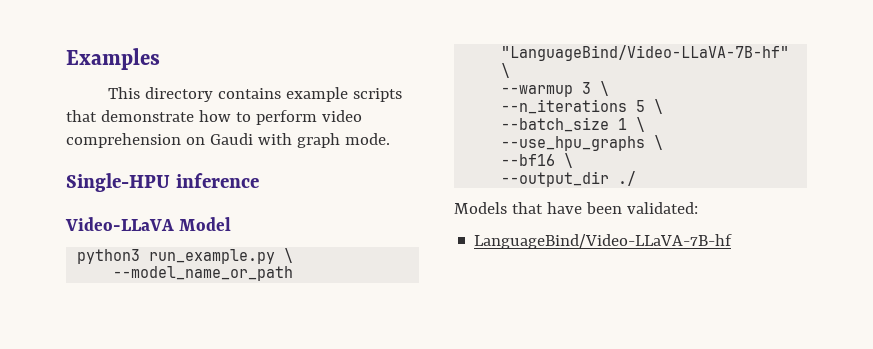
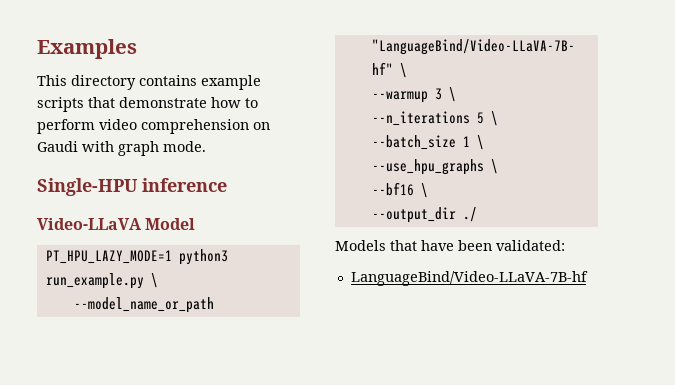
(232, 224) none -> [45,250,172,264] PT_HPU_LAZY_MODE=1

